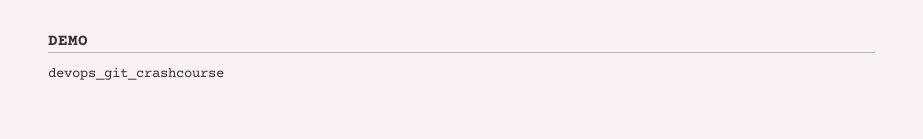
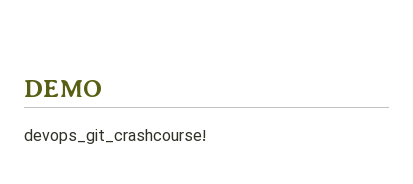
[48,67,224,80] devops_git_crashcourse -> [24,129,206,144] devops_git_crashcourse!

